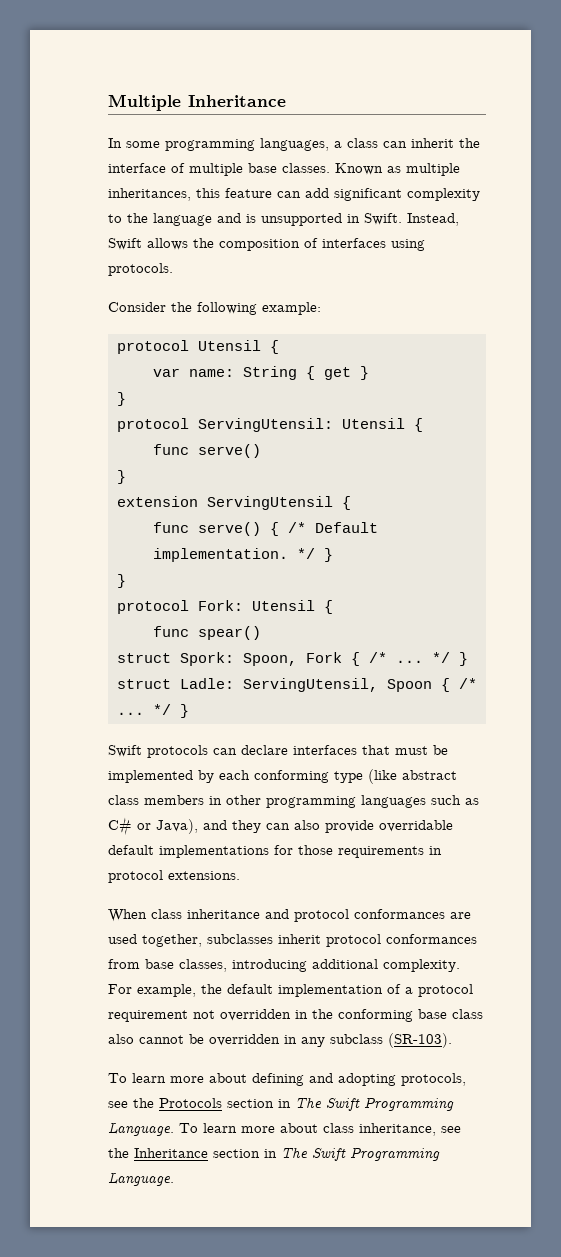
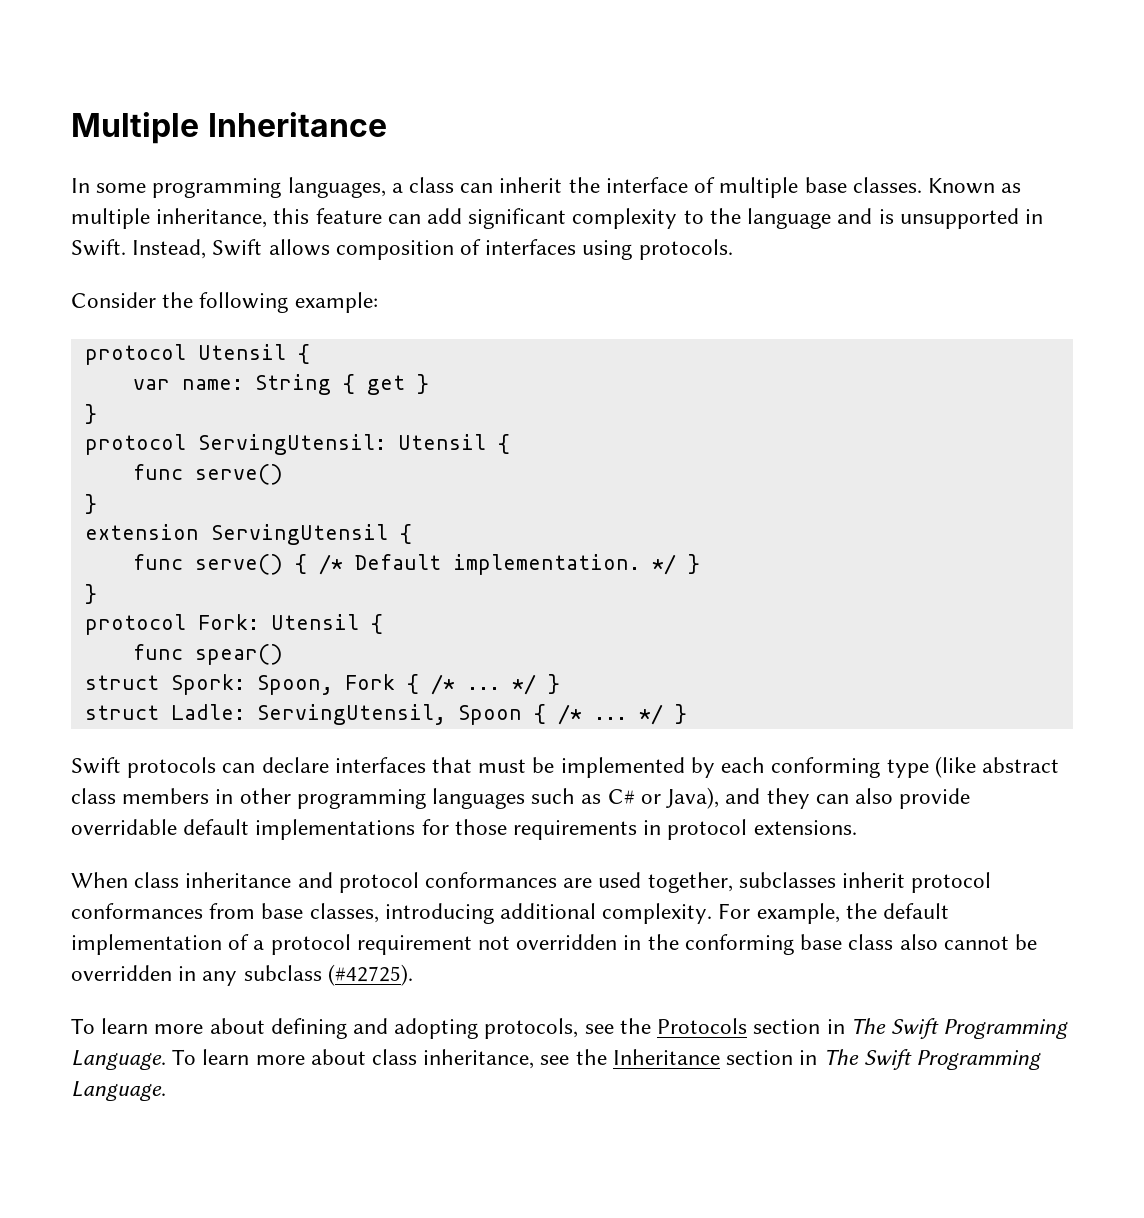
[108,188,191,201] inheritances, -> [156,208,268,228] inheritance,
[193,238,214,248] the -> (330, 247) none
[388,1033,452,1048] (SR-103). -> [327,964,413,986] (#42725).

